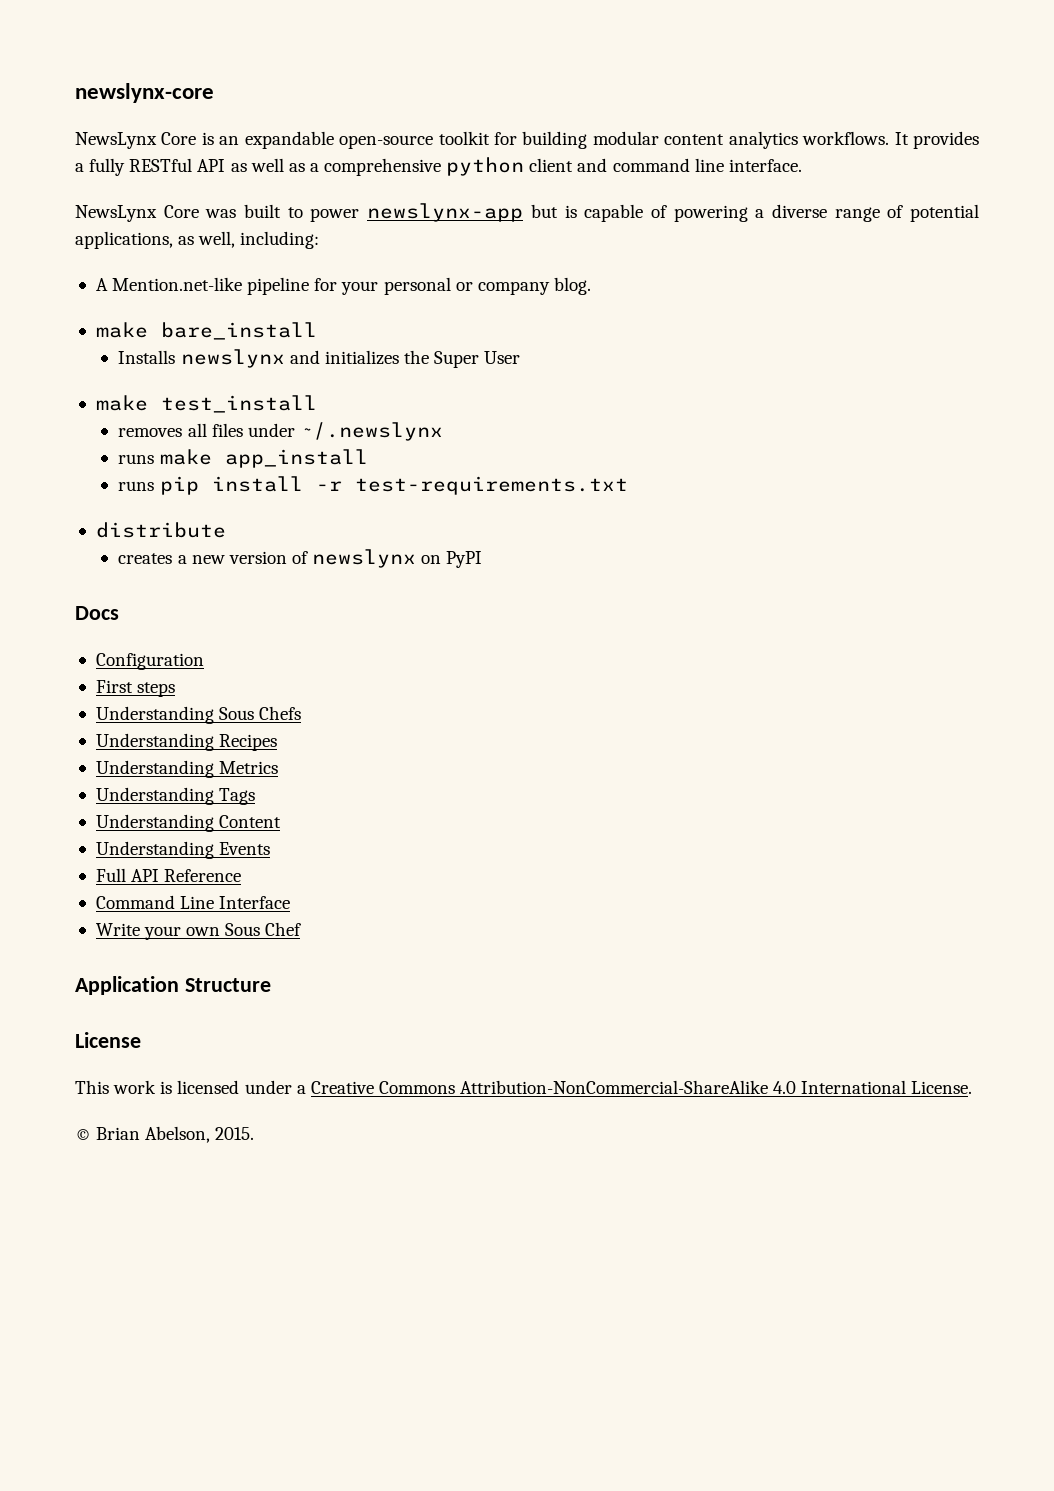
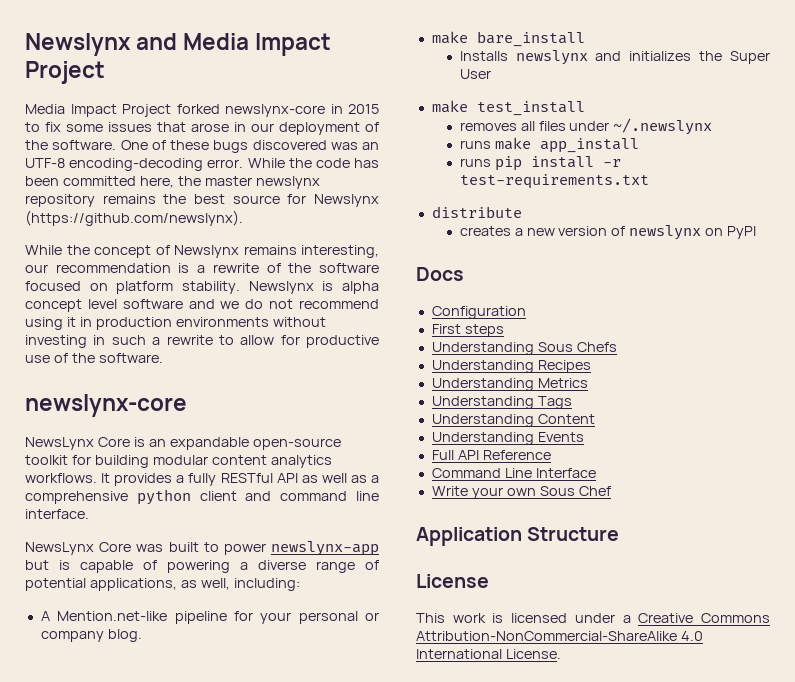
(75, 93) none -> [25,33,332,56] [25,61,105,84] [25,104,379,117] [25,122,379,135] [25,140,379,153] [25,158,380,171] [25,176,320,189] [25,194,379,207] [25,210,243,226] [25,245,379,258] [25,263,380,273] [25,281,379,294] [25,299,379,312] [25,317,326,330] [25,335,379,348] [25,353,163,363] Newslynx and Media Impact Project // Media Impact Project forked newslynx-core in 2015 to fix some issues that arose in our deployment of the software. One of these bugs discovered was an UTF-8 encoding-decoding error. While the code has been committed here, the master newslynx repository remains the best source for Newslynx (https://github.com/newslynx). // While the concept of Newslynx remains interesting, our recommendation is a rewrite of the software focused on platform stability. Newslynx is alpha concept level software and we do not recommend using it in production environments without investing in such a rewrite to allow for productive use of the software. //
[75,1126,255,1143] // © Brian Abelson, 2015. -> (561, 654) none

